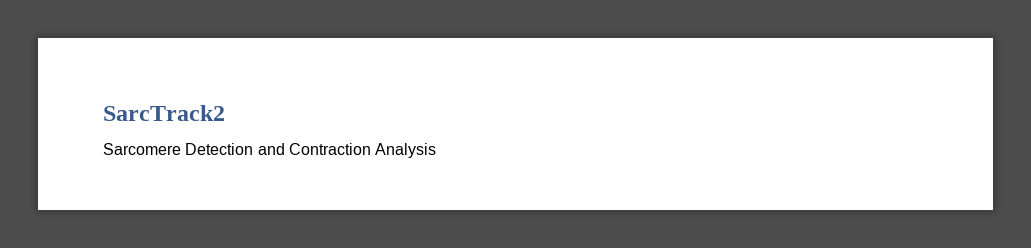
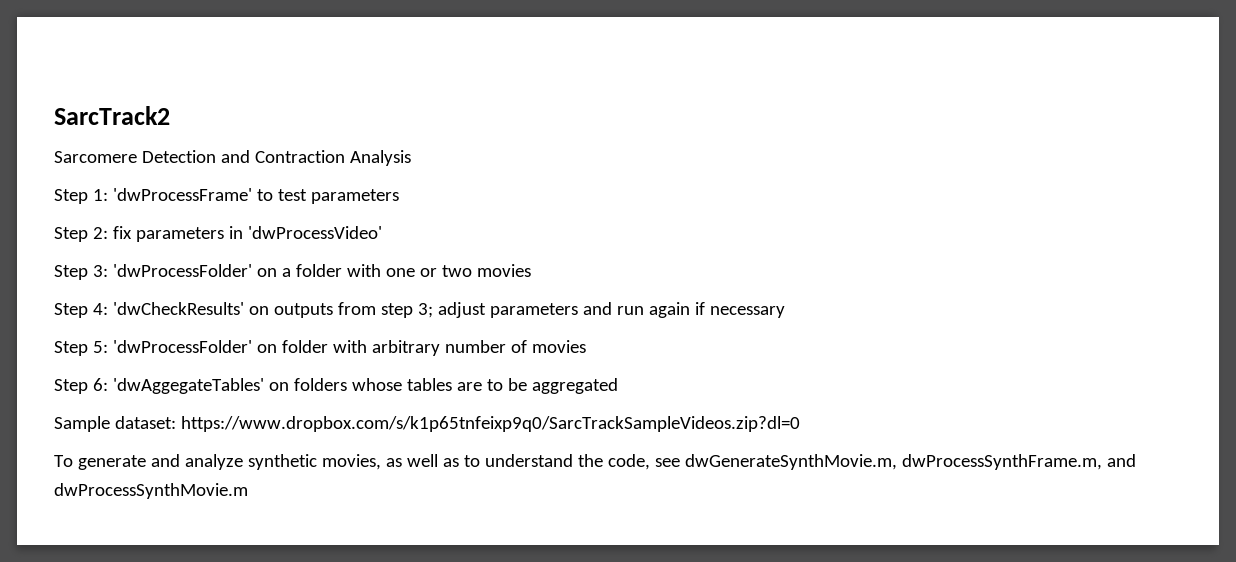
(437, 150) none -> [54,188,399,204] [54,226,382,242] [54,264,531,280] [54,302,785,318] [54,340,586,356] [54,378,618,394] [54,416,800,432] [54,454,1136,470] [54,483,248,499] // Step 1: 'dwProcessFrame' to test parameters // Step 2: fix parameters in 'dwProcessVideo' // Step 3: 'dwProcessFolder' on a folder with one or two movies // Step 4: 'dwCheckResults' on outputs from step 3; adjust parameters and run again if necessary // Step 5: 'dwProcessFolder' on folder with arbitrary number of movies // Step 6: 'dwAggegateTables' on folders whose tables are to be aggregated // Sample dataset: https://www.dropbox.com/s/k1p65tnfeixp9q0/SarcTrackSampleVideos.zip?dl=0 // To generate and analyze synthetic movies, as well as to understand the code, see dwGenerateSynthMovie.m, dwProcessSynthFrame.m, and dwProcessSynthMovie.m

